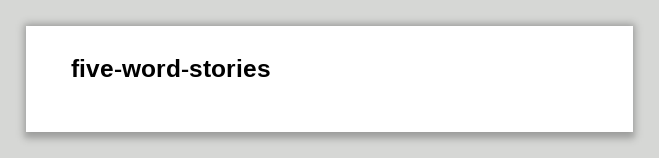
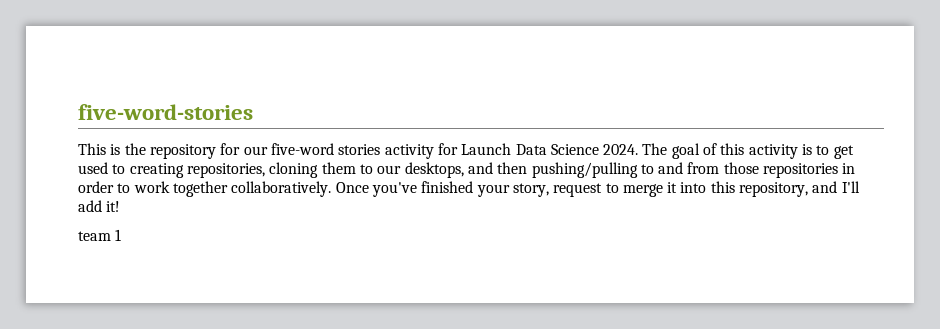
(271, 68) none -> [78,143,854,159] [78,162,856,178] [78,181,860,197] [78,200,121,212] [78,229,122,241] // This is the repository for our five-word stories activity for Launch Data Science 2024. The goal of this activity is to get used to creating repositories, cloning them to our desktops, and then pushing/pulling to and from those repositories in order to work together collaboratively. Once you've finished your story, request to merge it into this repository, and I'll add it! // team 1

